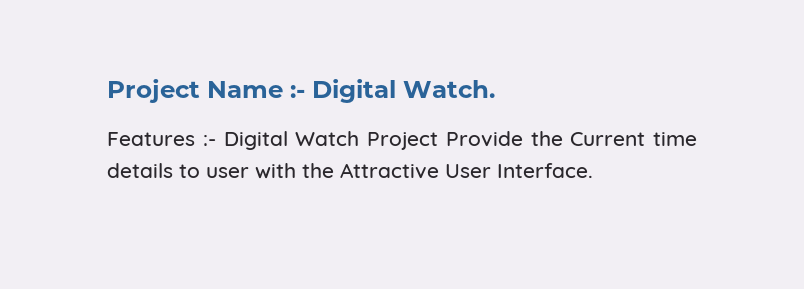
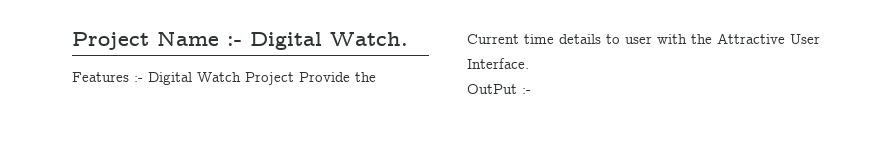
(593, 170) none -> [467,84,531,94] // OutPut :-

